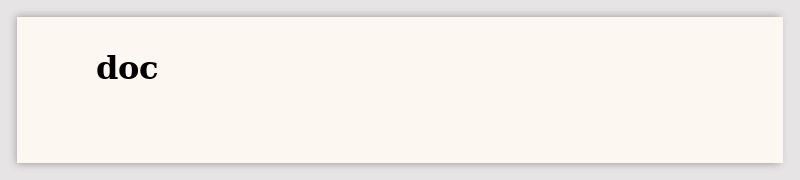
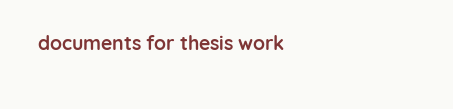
[96,55,158,79] doc -> [38,35,284,50] documents for thesis work

